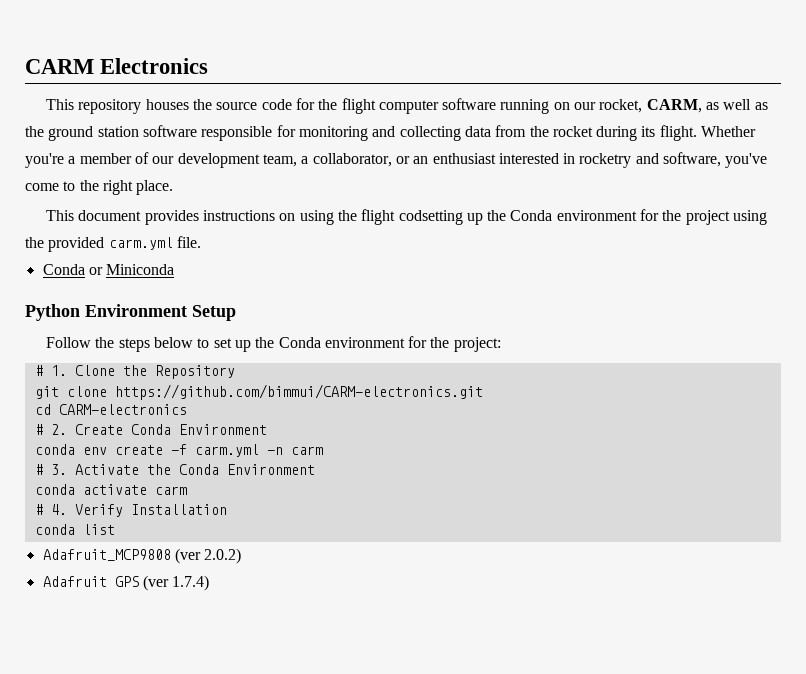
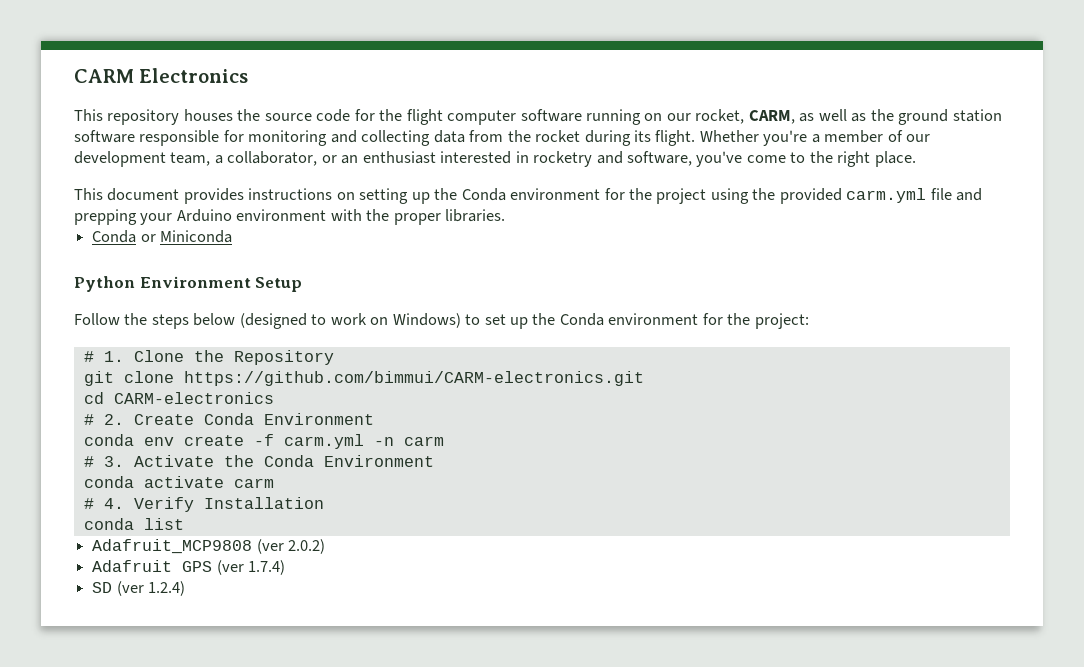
[299,209,463,225] using the flight codsetting -> [359,188,409,204] setting
[176,236,201,248] file. -> [930,188,983,201] [74,209,506,225] file and prepping your Arduino environment with the proper libraries.
(193, 342) none -> [239,313,461,329] (designed to work on Windows)
(210, 583) none -> [92,581,186,596] // SD (ver 1.2.4)

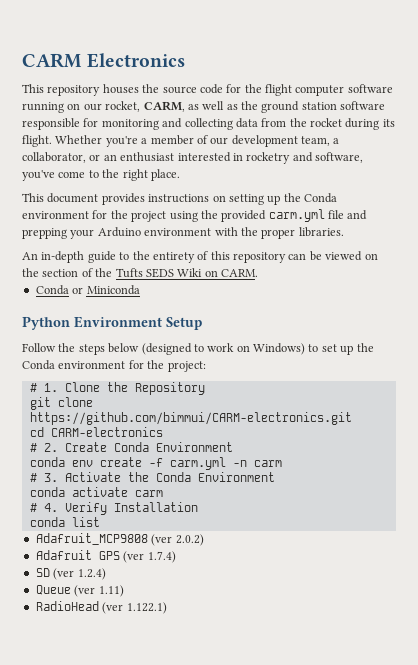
(506, 215) none -> [22,251,378,263] [22,268,258,278] // An in-depth guide to the entirety of this repository can be viewed on the section of the Tufts SEDS Wiki on CARM.
(186, 588) none -> [35,585,124,597] [35,601,167,614] // Queue (ver 1.11) // RadioHead (ver 1.122.1)

